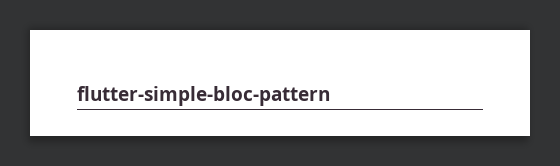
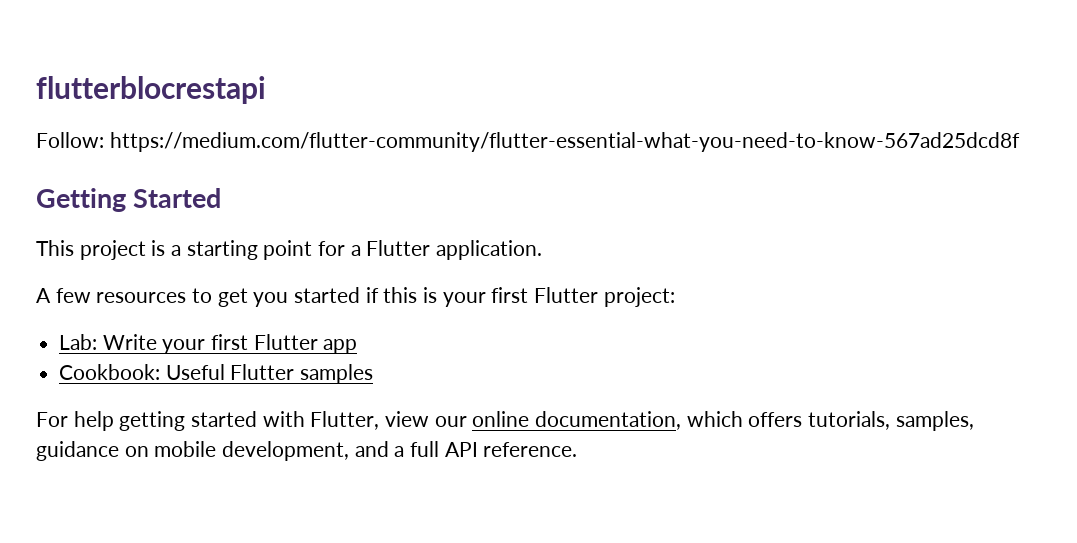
[77,86,330,106] flutter-simple-bloc-pattern -> [36,76,266,104] [36,132,1020,152] [36,188,222,212] [36,240,543,260] [36,287,675,307] [59,334,358,354] [59,364,374,384] [36,411,974,431] [36,441,578,461] flutterblocrestapi // Follow: https://medium.com/flutter-community/flutter-essential-what-you-need-to-know-567ad25dcd8f // Getting Started // This project is a starting point for a Flutter application. // A few resources to get you started if this is your first Flutter project: // Lab: Write your first Flutter app // Cookbook: Useful Flutter samples // For help getting started with Flutter, view our online documentation, which offers tutorials, samples, guidance on mobile development, and a full API reference.

